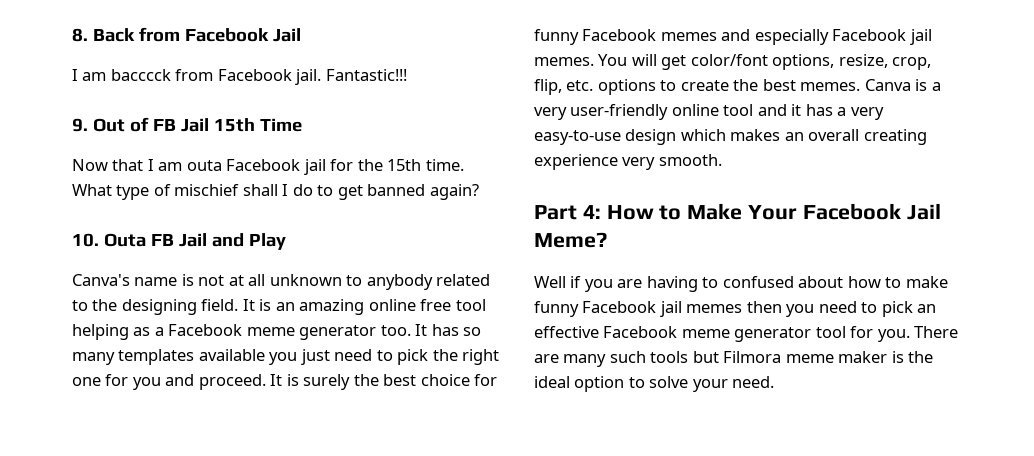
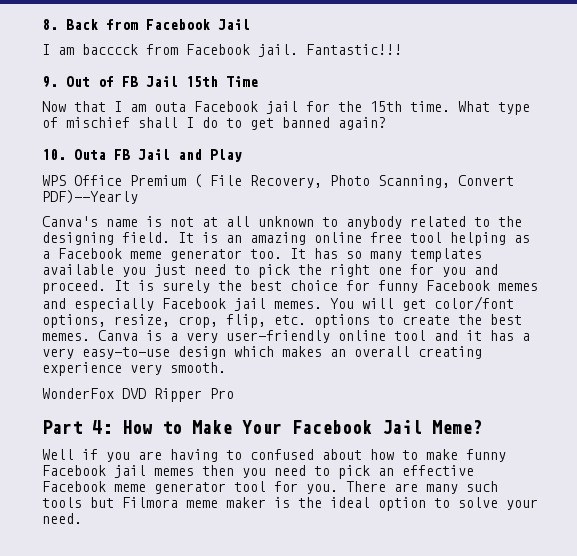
(286, 241) none -> [42,174,514,188] [42,190,138,204] // WPS Office Premium ( File Recovery, Photo Scanning, Convert PDF)--Yearly
(722, 160) none -> [42,388,234,402] // WonderFox DVD Ripper Pro

